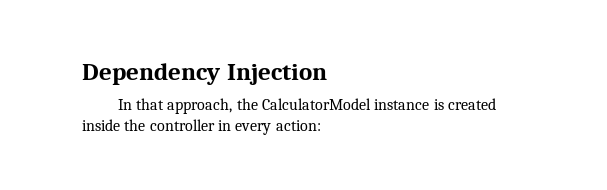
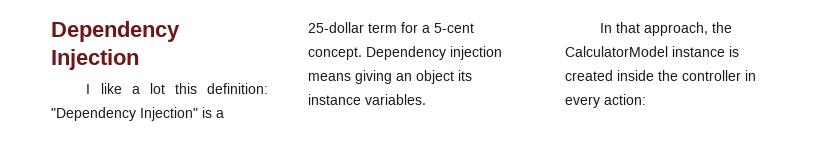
(327, 74) none -> [86,83,268,94] [51,107,224,121] [308,22,474,33] [308,46,502,60] [308,70,472,84] [308,94,426,105] // I like a lot this definition: "Dependency Injection" is a 25-dollar term for a 5-cent concept. Dependency injection means giving an object its instance variables.

